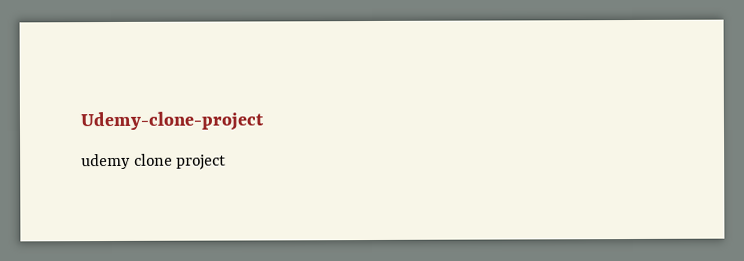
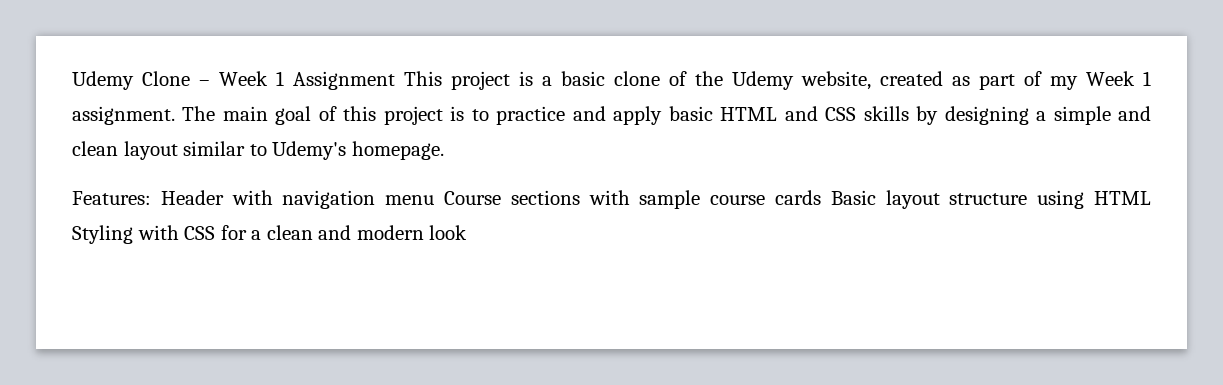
[80,111,264,132] [81,153,227,170] Udemy-clone-project // udemy clone project -> [72,71,1151,90] [72,106,1151,125] [72,141,444,160] [72,190,1151,209] [72,225,468,244] Udemy Clone – Week 1 Assignment This project is a basic clone of the Udemy website, created as part of my Week 1 assignment. The main goal of this project is to practice and apply basic HTML and CSS skills by designing a simple and clean layout similar to Udemy's homepage. // Features: Header with navigation menu Course sections with sample course cards Basic layout structure using HTML Styling with CSS for a clean and modern look

